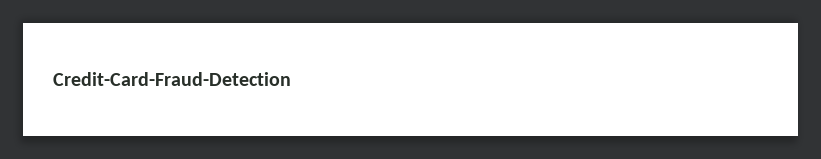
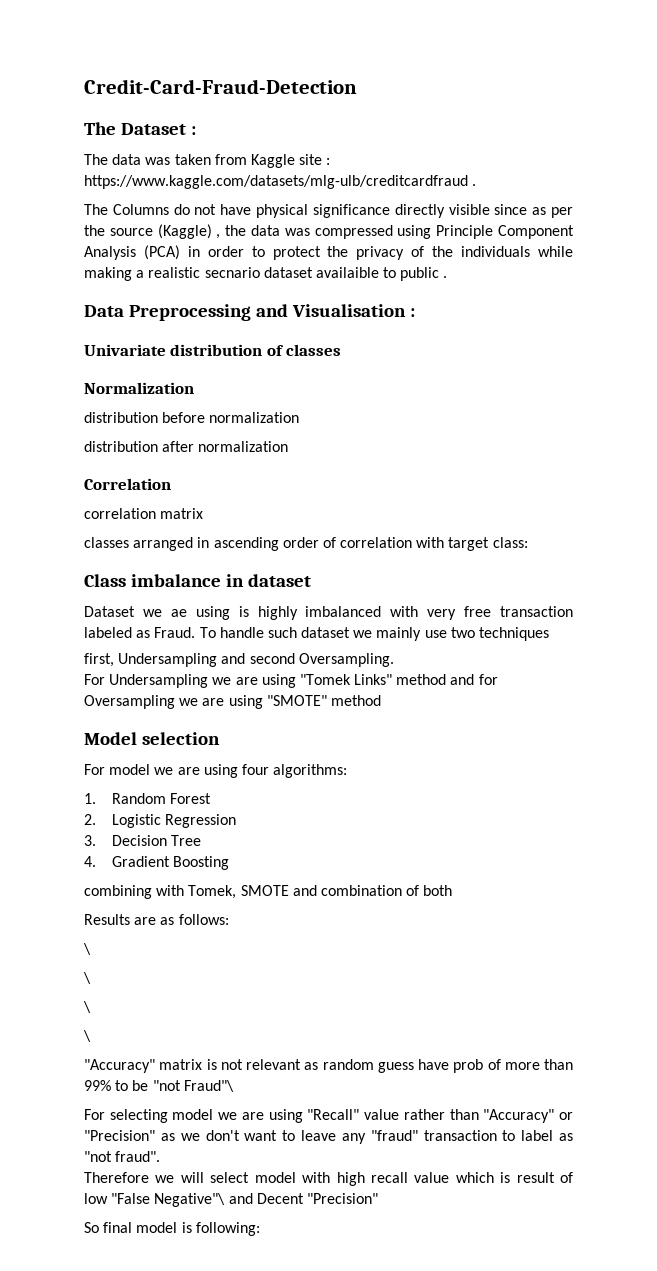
(291, 79) none -> [84,122,196,135] [84,154,331,168] [84,175,477,189] [84,204,573,218] [84,224,574,239] [84,245,574,260] [84,267,448,281] [84,304,415,321] [84,344,342,356] [84,382,194,394] [84,412,300,423] [84,441,289,452] [84,478,171,490] [84,508,204,519] [84,537,528,551] [84,574,311,587] [84,606,573,620] [84,627,550,641] [84,653,394,667] [84,674,498,688] [84,695,381,709] [84,732,220,745] [84,764,348,778] [84,793,211,804] [84,814,236,828] [84,835,201,846] [84,856,229,870] [84,885,453,899] [84,914,229,925] [83,943,91,955] [83,972,91,984] [83,1001,91,1013] [83,1030,91,1042] [84,1059,573,1073] [84,1080,234,1092] [84,1109,573,1123] [84,1130,573,1144] [84,1151,161,1162] [84,1172,573,1186] [84,1193,378,1207] [84,1222,260,1236] // The Dataset : // The data was taken from Kaggle site : https://www.kaggle.com/datasets/mlg-ulb/creditcardfraud . // The Columns do not have physical significance directly visible since as per the source (Kaggle) , the data was compressed using Principle Component Analysis (PCA) in order to protect the privacy of the individuals while making a realistic secnario dataset availaible to public . // Data Preprocessing and Visualisation : // Univariate distribution of classes // Normalization // distribution before normalization // distribution after normalization // Correlation // correlation matrix // classes arranged in ascending order of correlation with target class: // Class imbalance in dataset // Dataset we ae using is highly imbalanced with very free transaction labeled as Fraud. To handle such dataset we mainly use two techniques // first, Undersampling and second Oversampling. // For Undersampling we are using "Tomek Links" method and for Oversampling we are using "SMOTE" method // Model selection // For model we are using four algorithms: // 1. Random Forest // 2. Logistic Regression // 3. Decision Tree // 4. Gradient Boosting // combining with Tomek, SMOTE and combination of both // Results are as follows: // \ // \ // \ // \ // "Accuracy" matrix is not relevant as random guess have prob of more than 99% to be "not Fraud"\ // For selecting model we are using "Recall" value rather than "Accuracy" or "Precision" as we don't want to leave any "fraud" transaction to label as "not fraud". // Therefore we will select model with high recall value which is result of low "False Negative"\ and Decent "Precision" // So final model is following:

